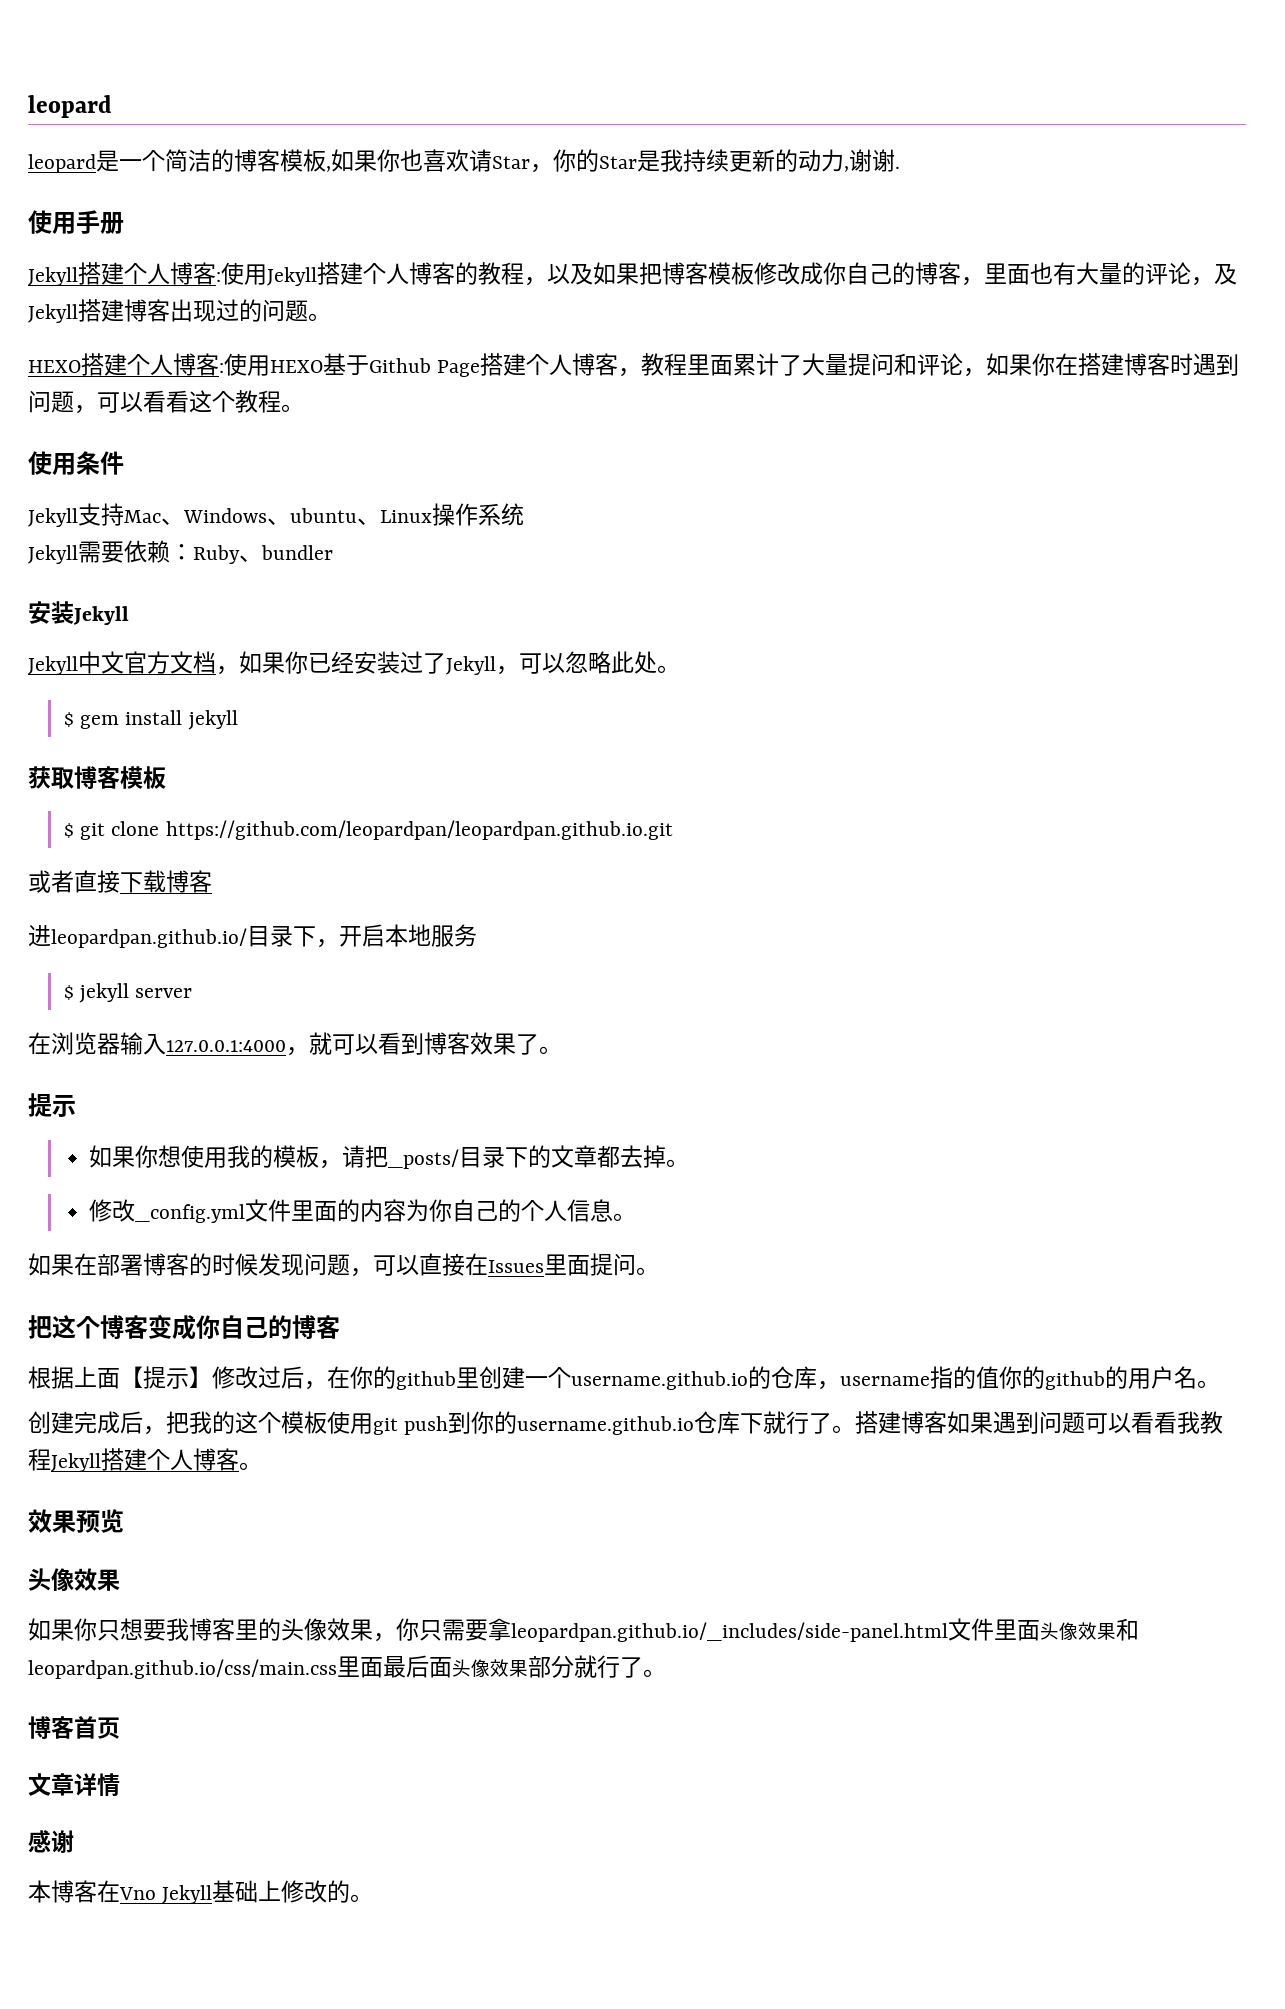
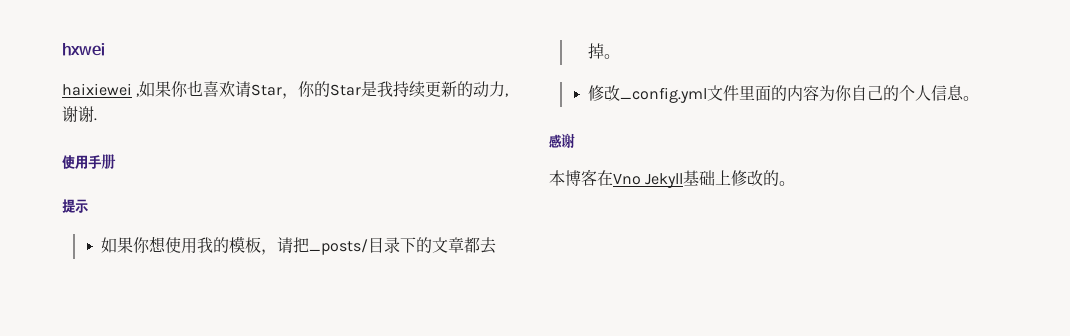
[28,95,112,118] [28,149,326,173] leopard // leopard是一个简洁的博客模板 -> [62,43,105,56] [62,83,132,96] hxwei // haixiewei
[28,262,1237,286] [28,299,331,323] [28,353,1240,377] [28,390,304,414] [28,451,124,475] [28,503,524,527] [28,540,333,564] [28,601,129,625] [28,651,680,675] [63,710,238,730] [28,766,166,789] [63,820,673,840] [28,870,212,893] [28,924,477,948] [63,983,193,1003] [28,1032,562,1056] // Jekyll搭建个人博客:使用Jekyll搭建个人博客的教程，以及如果把博客模板修改成你自己的博客，里面也有大量的评论，及Jekyll搭建博客出现过的问题。 // HEXO搭建个人博客:使用HEXO基于Github Page搭建个人博客，教程里面累计了大量提问和评论，如果你在搭建博客时遇到问题，可以看看这个教程。 // 使用条件 // Jekyll支持Mac、Windows、ubuntu、Linux操作系统 // Jekyll需要依赖：Ruby、bundler // 安装Jekyll // Jekyll中文官方文档，如果你已经安装过了Jekyll，可以忽略此处。 // $ gem install jekyll // 获取博客模板 // $ git clone https://github.com/leopardpan/leopardpan.github.io.git // 或者直接下载博客 // 进leopardpan.github.io/目录下，开启本地服务 // $ jekyll server // 在浏览器输入127.0.0.1:4000，就可以看到博客效果了。 -> (116, 162) none
[28,1253,659,1277] [28,1314,340,1340] [28,1366,1220,1390] [28,1411,1224,1435] [28,1448,262,1472] [28,1509,124,1533] [28,1568,120,1591] [28,1618,1139,1642] [28,1655,666,1679] [28,1716,120,1739] [28,1773,120,1797] // 如果在部署博客的时候发现问题，可以直接在Issues里面提问。 // 把这个博客变成你自己的博客 // 根据上面【提示】修改过后，在你的github里创建一个username.github.io的仓库，username指的值你的github的用户名。 // 创建完成后，把我的这个模板使用git push到你的username.github.io仓库下就行了。搭建博客如果遇到问题可以看看我教程Jekyll搭建个人博客。 // 效果预览 // 头像效果 // 如果你只想要我博客里的头像效果，你只需要拿leopardpan.github.io/_includes/side-panel.html文件里面头像效果和leopardpan.github.io/css/main.css里面最后面头像效果部分就行了。 // 博客首页 // 文章详情 -> (980, 98) none

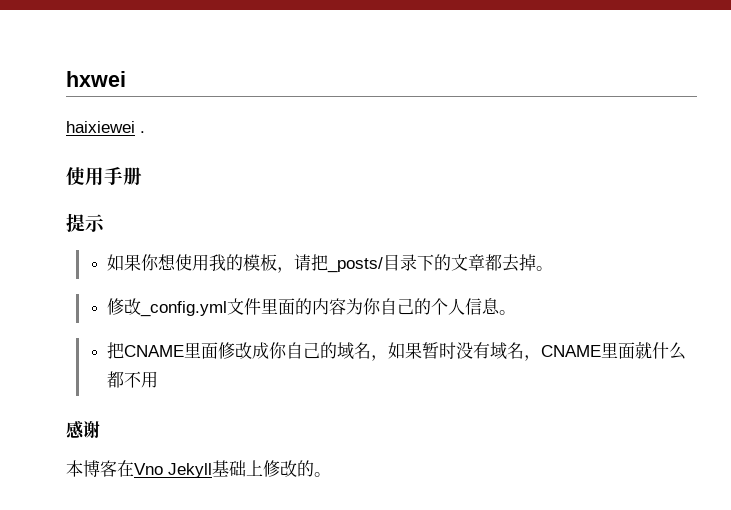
[136,80,509,99] [62,106,94,122] ,如果你也喜欢请Star，你的Star是我持续更新的动力,谢谢 -> (135, 127) none
(980, 98) none -> [106,341,686,361] [106,371,158,388] // 把CNAME里面修改成你自己的域名，如果暂时没有域名，CNAME里面就什么都不用

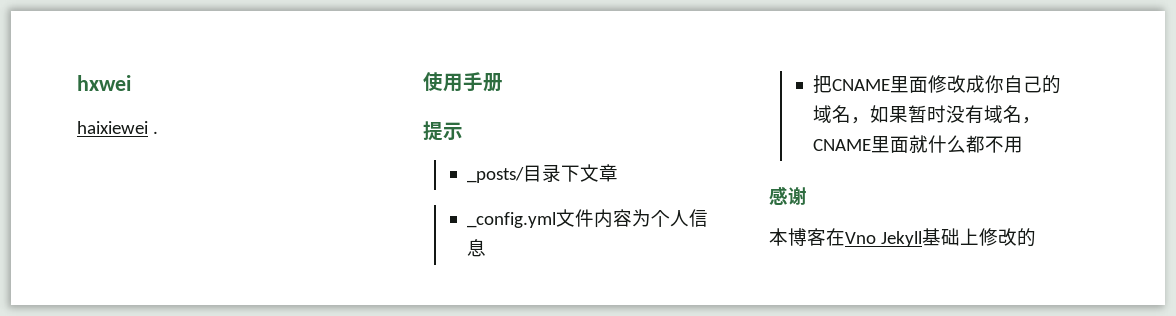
[106,254,328,273] 如果你想使用我的模板，请把 -> (463, 131) none
[433,254,451,271] 的 -> (580, 173) none
[484,254,553,272] [106,298,431,317] 都去掉。 // 修改_config.yml文件里面的内容为你自己的 -> [466,209,651,228] // _config.yml文件内容为
[498,310,516,315] 。 -> (486, 248) none
[314,472,331,477] 。 -> (1036, 237) none

